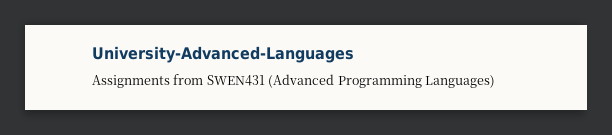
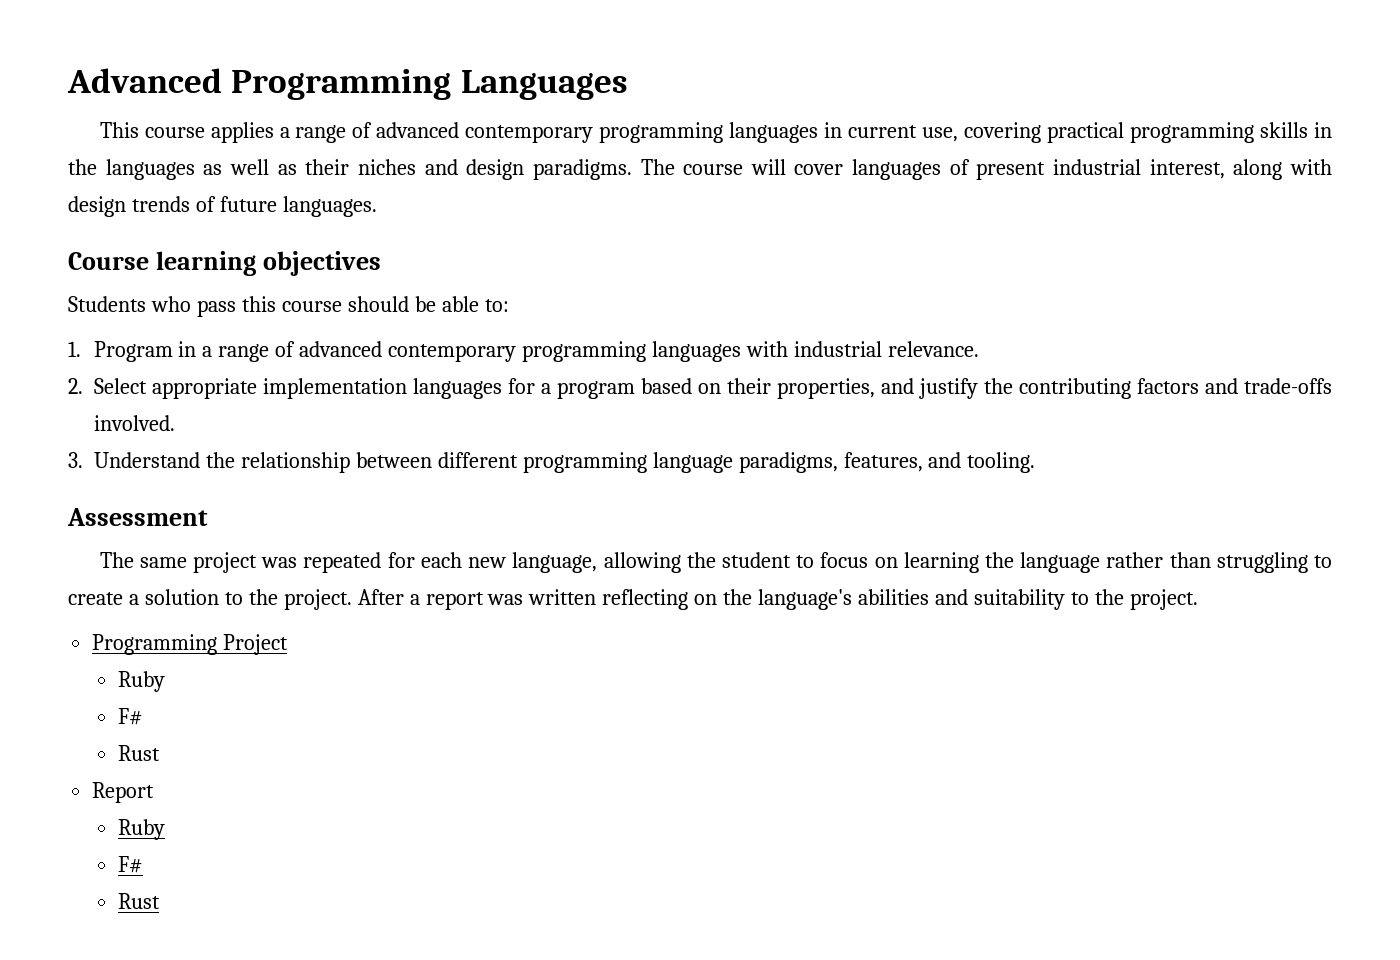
[92,46,354,63] [92,74,495,88] University-Advanced-Languages // Assignments from SWEN431 (Advanced Programming Languages) -> [67,68,628,100] [99,122,1332,143] [68,159,1332,180] [68,196,377,217] [68,251,381,276] [68,296,509,317] [68,341,979,362] [68,378,1332,399] [94,415,175,431] [68,452,1036,473] [67,508,208,526] [99,552,1332,573] [68,589,1198,610] [92,634,289,655] [117,671,165,692] [117,708,143,725] [117,745,160,761] [92,782,155,803] [117,819,165,840] [117,856,143,873] [117,893,160,909] Advanced Programming Languages // This course applies a range of advanced contemporary programming languages in current use, covering practical programming skills in the languages as well as their niches and design paradigms. The course will cover languages of present industrial interest, along with design trends of future languages. // Course learning objectives // Students who pass this course should be able to: // 1. Program in a range of advanced contemporary programming languages with industrial relevance. // 2. Select appropriate implementation languages for a program based on their properties, and justify the contributing factors and trade-offs involved. // 3. Understand the relationship between different programming language paradigms, features, and tooling. // Assessment // The same project was repeated for each new language, allowing the student to focus on learning the language rather than struggling to create a solution to the project. After a report was written reflecting on the language's abilities and suitability to the project. // Programming Project // Ruby // F# // Rust // Report // Ruby // F# // Rust

